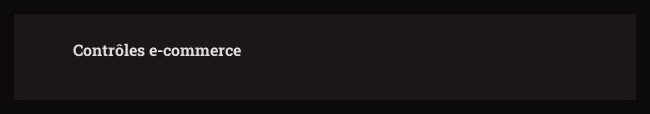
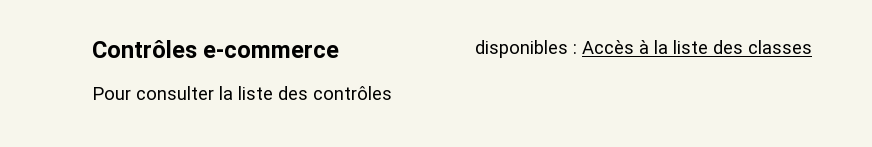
(242, 52) none -> [92,86,392,100] [475,40,812,58] // Pour consulter la liste des contrôles disponibles : Accès à la liste des classes

